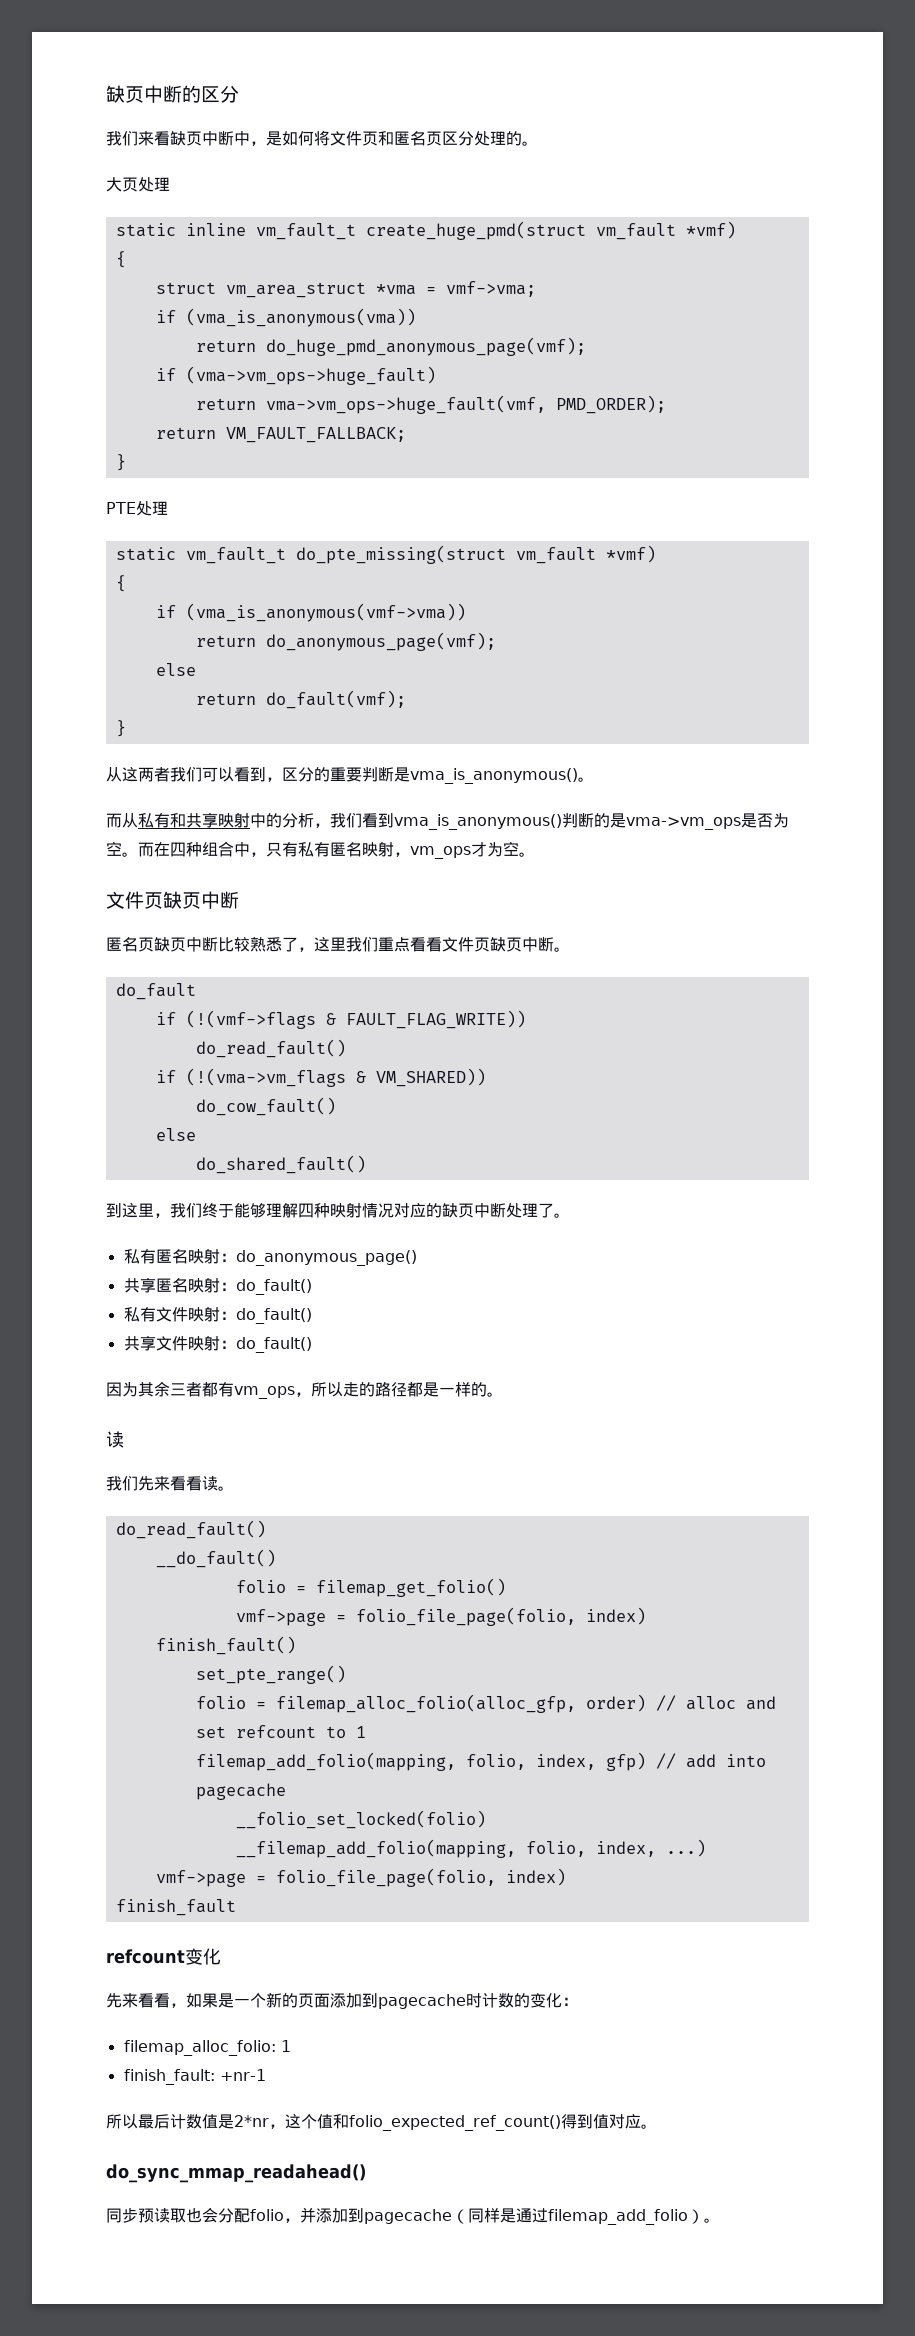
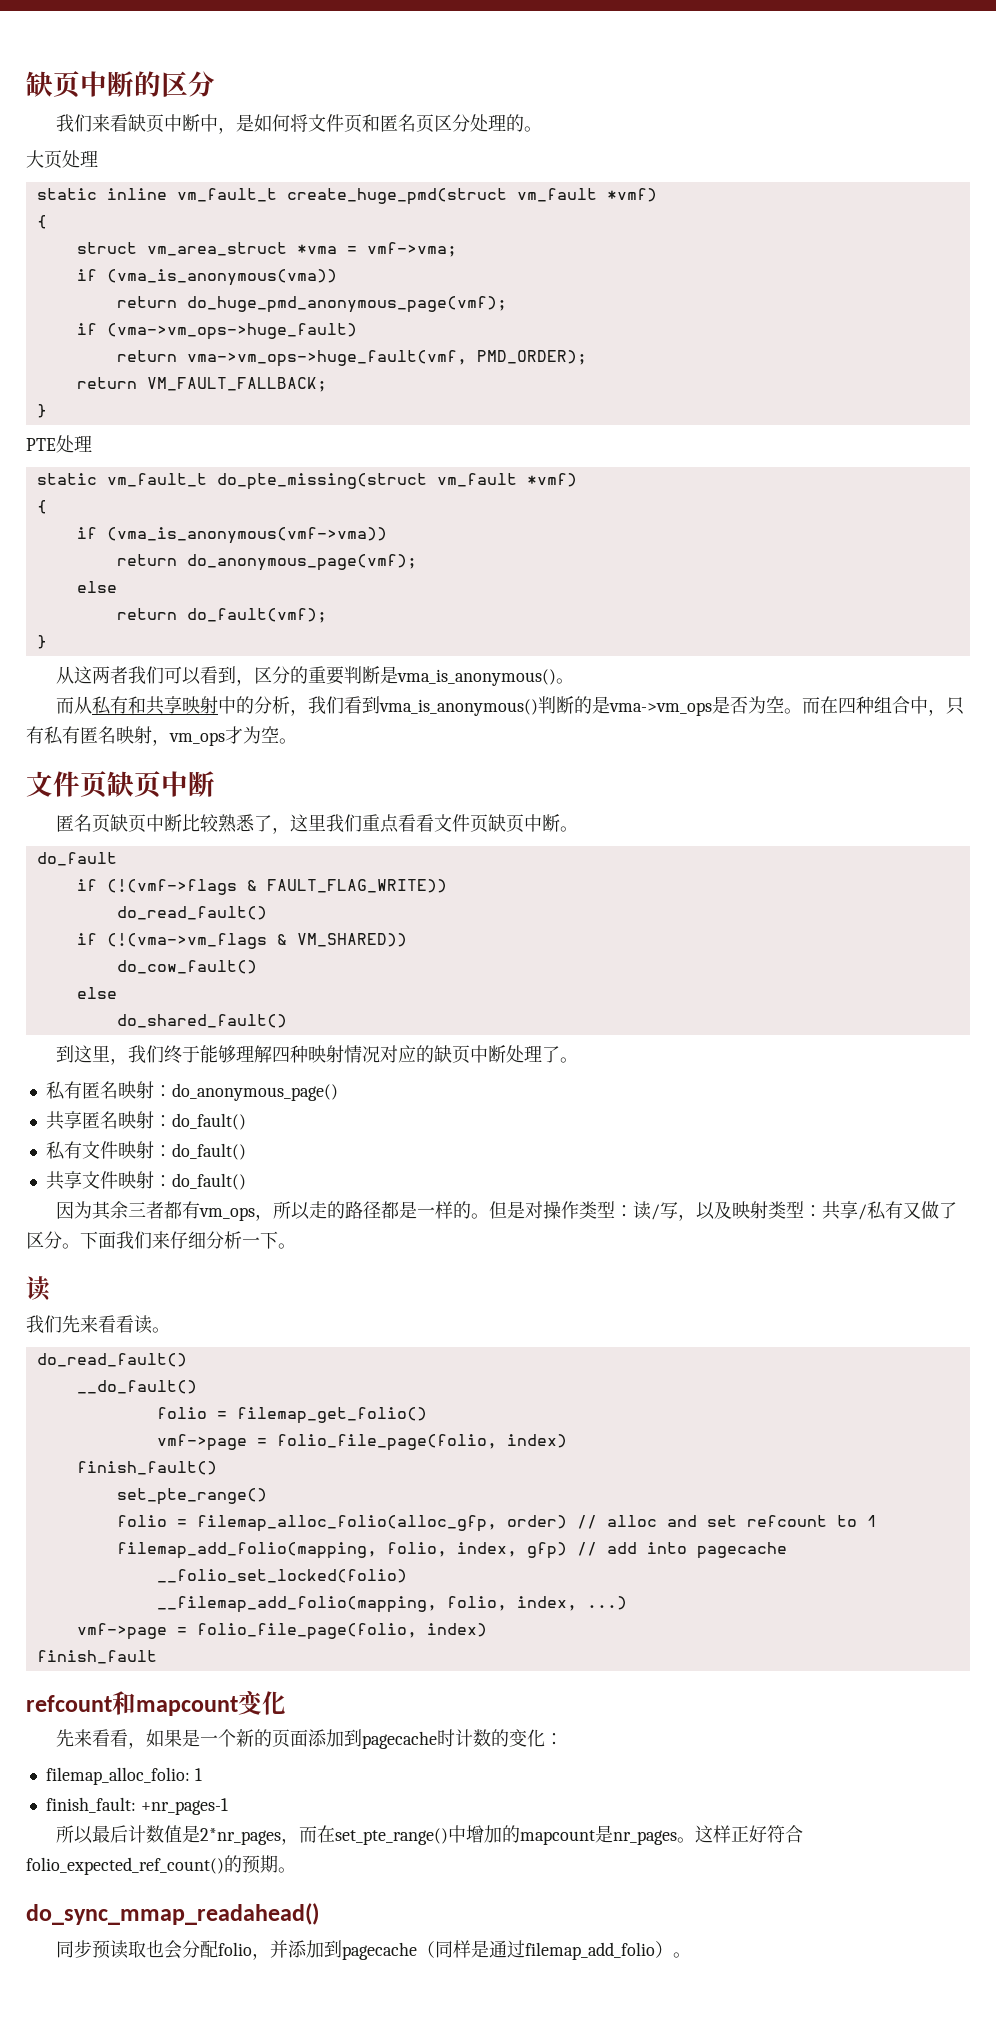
(503, 1394) none -> [488,1201,957,1221] [26,1231,296,1249] 但是对操作类型：读/写，以及映射类型：共享/私有又做了区分。下面我们来仔细分析一下。
(185, 1956) none -> [112,1691,238,1716] 和mapcount
[219,2069,266,2081] +nr-1 -> [140,1798,228,1815] +nr_pages-1
[234,2114,641,2131] 2*nr，这个值和folio_expected_ref_count()得到值对应 -> [199,1825,803,1845] [26,1855,278,1875] 2*nr_pages，而在set_pte_range()中增加的mapcount是nr_pages。这样正好符合folio_expected_ref_count()的预期

